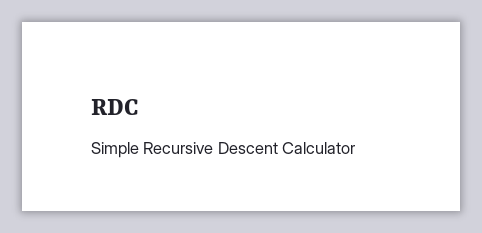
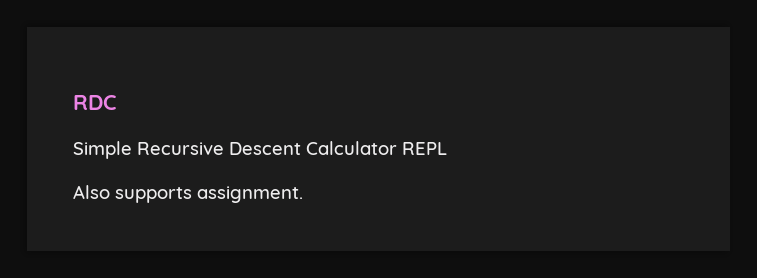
(356, 148) none -> [402,142,447,155] [73,185,303,203] REPL // Also supports assignment.

